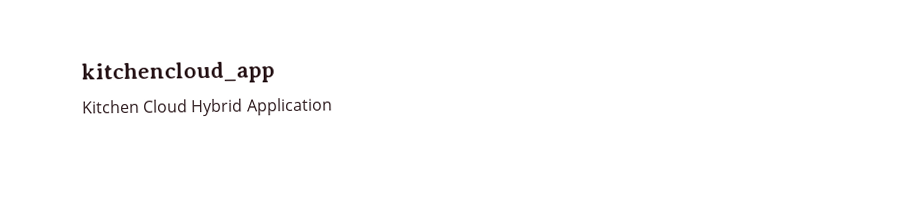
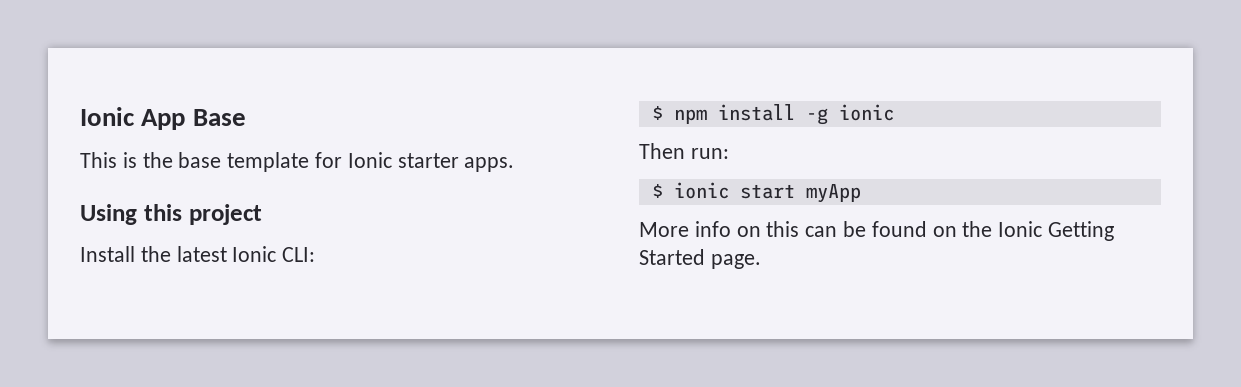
[81,61,275,85] [81,97,333,117] kitchencloud_app // Kitchen Cloud Hybrid Application -> [80,107,246,130] [80,152,515,172] [80,204,262,225] [80,246,316,262] [651,104,894,125] [639,143,729,159] [651,182,861,203] [639,221,1115,241] [639,249,761,269] Ionic App Base // This is the base template for Ionic starter apps. // Using this project // Install the latest Ionic CLI: // $ npm install -g ionic // Then run: // $ ionic start myApp // More info on this can be found on the Ionic Getting Started page.

